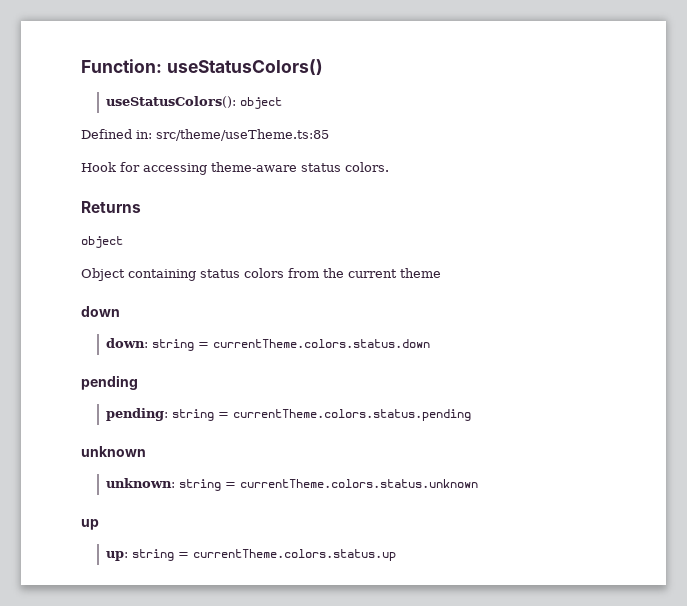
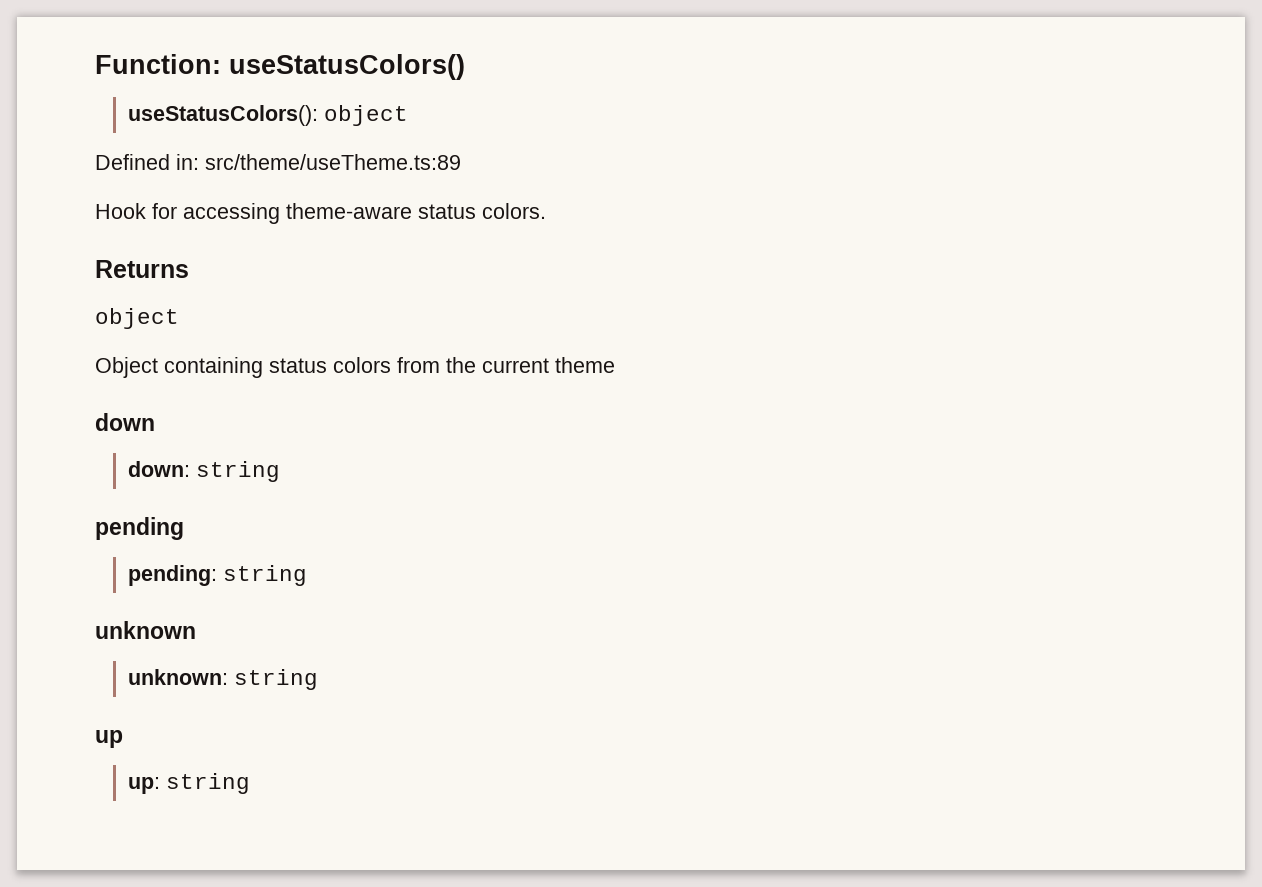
[156,129,329,141] src/theme/useTheme.ts:85 -> [205,154,461,170] src/theme/useTheme.ts:89
[197,339,430,348] = currentTheme.colors.status.down -> (281, 471) none
[217,409,471,421] = currentTheme.colors.status.pending -> (308, 575) none
[224,479,478,488] = currentTheme.colors.status.unknown -> (319, 679) none
[177,549,396,561] = currentTheme.colors.status.up -> (251, 783) none

